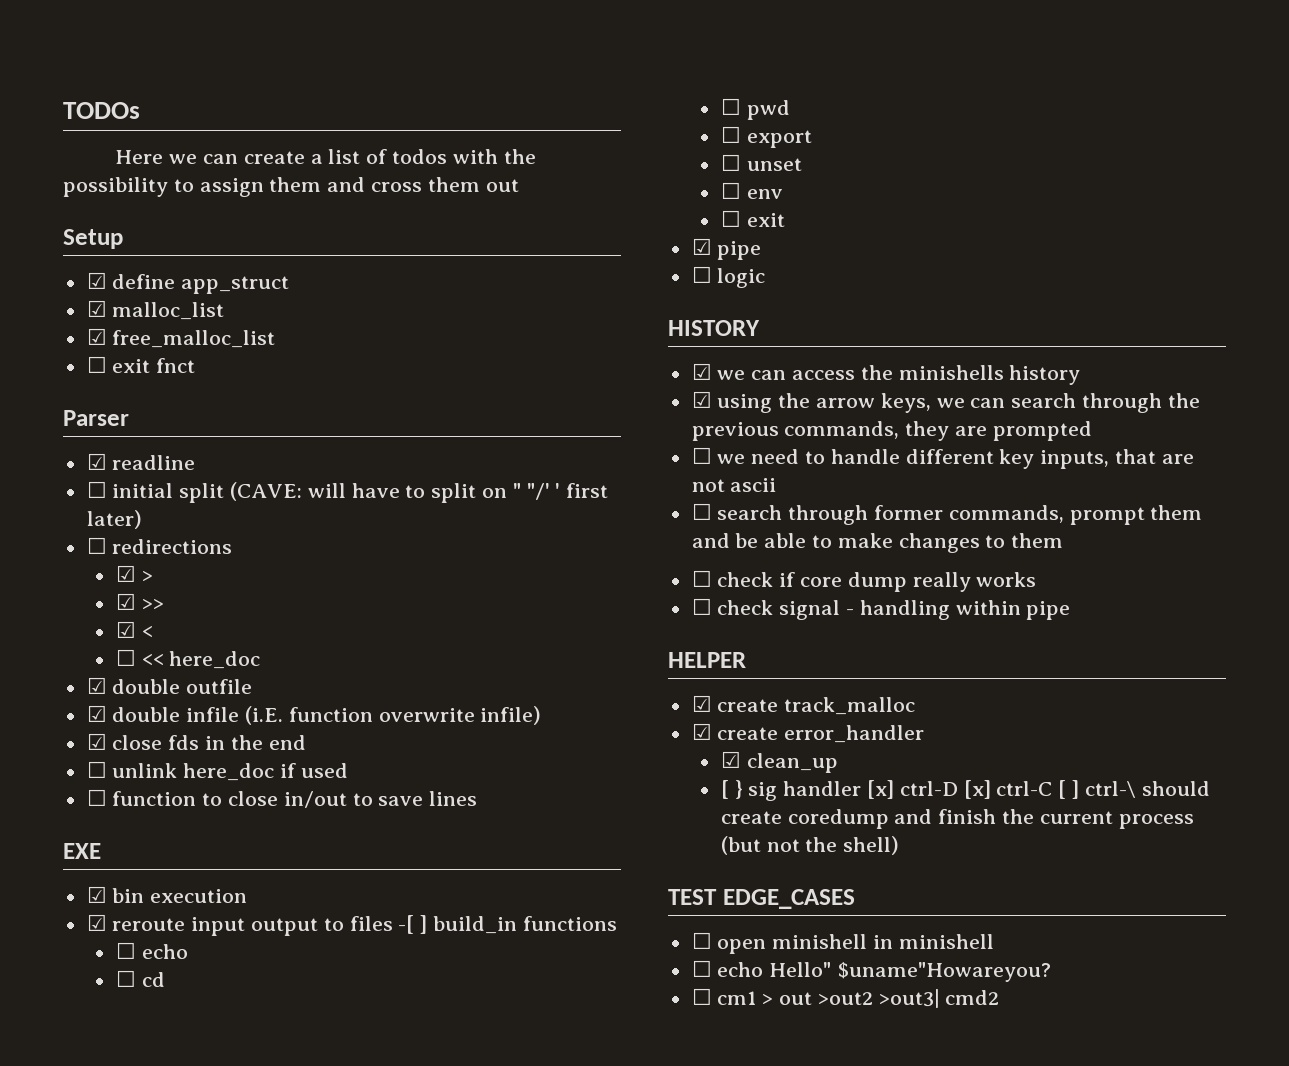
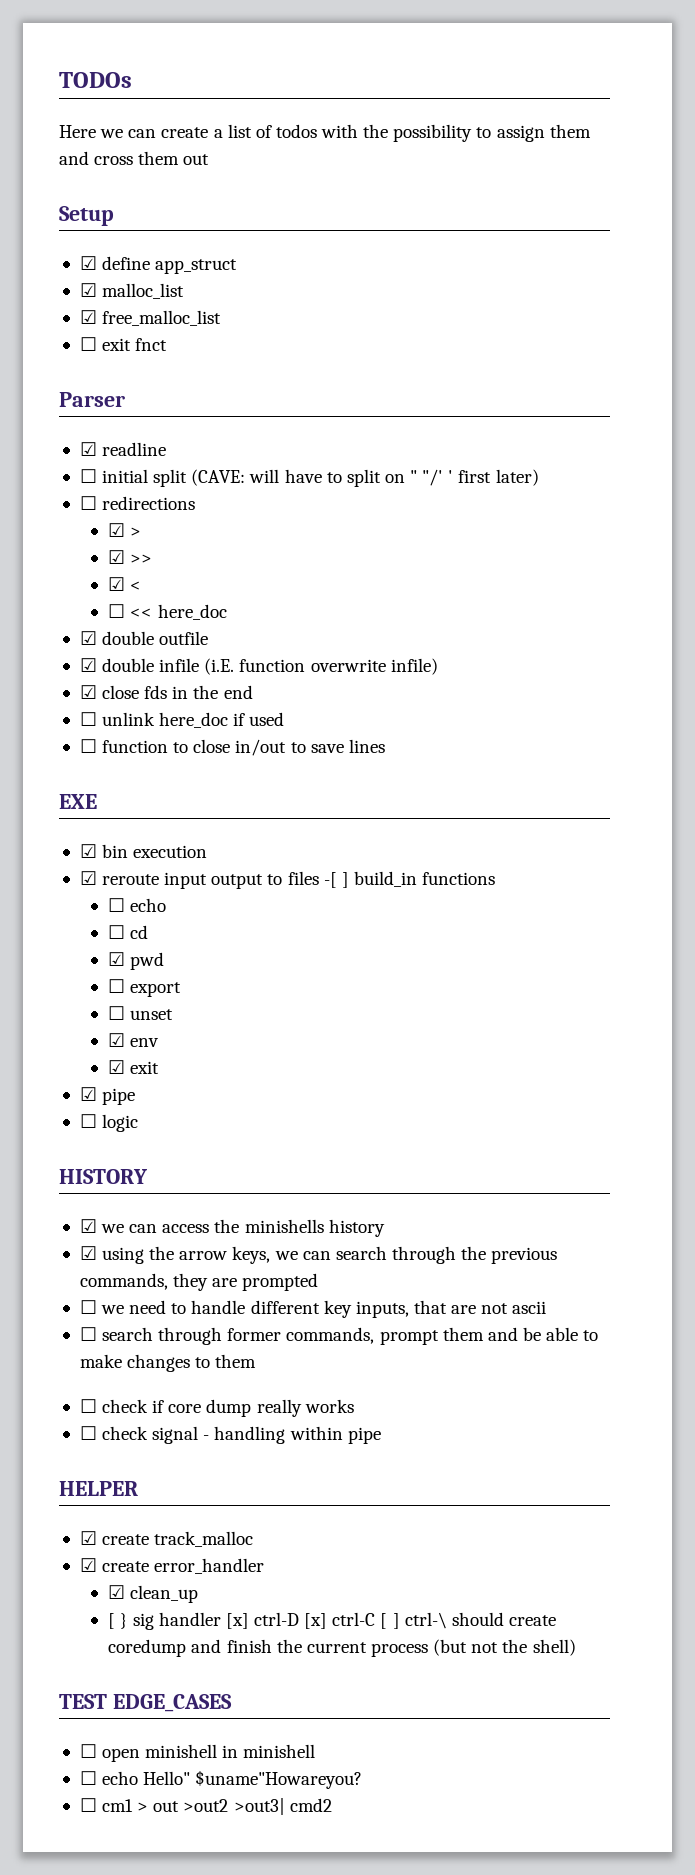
[720,98,741,115] ☐ -> [108,952,126,966] ☑
[720,182,741,199] ☐ -> [108,1033,126,1047] ☑
[720,210,741,227] ☐ -> [108,1060,126,1074] ☑

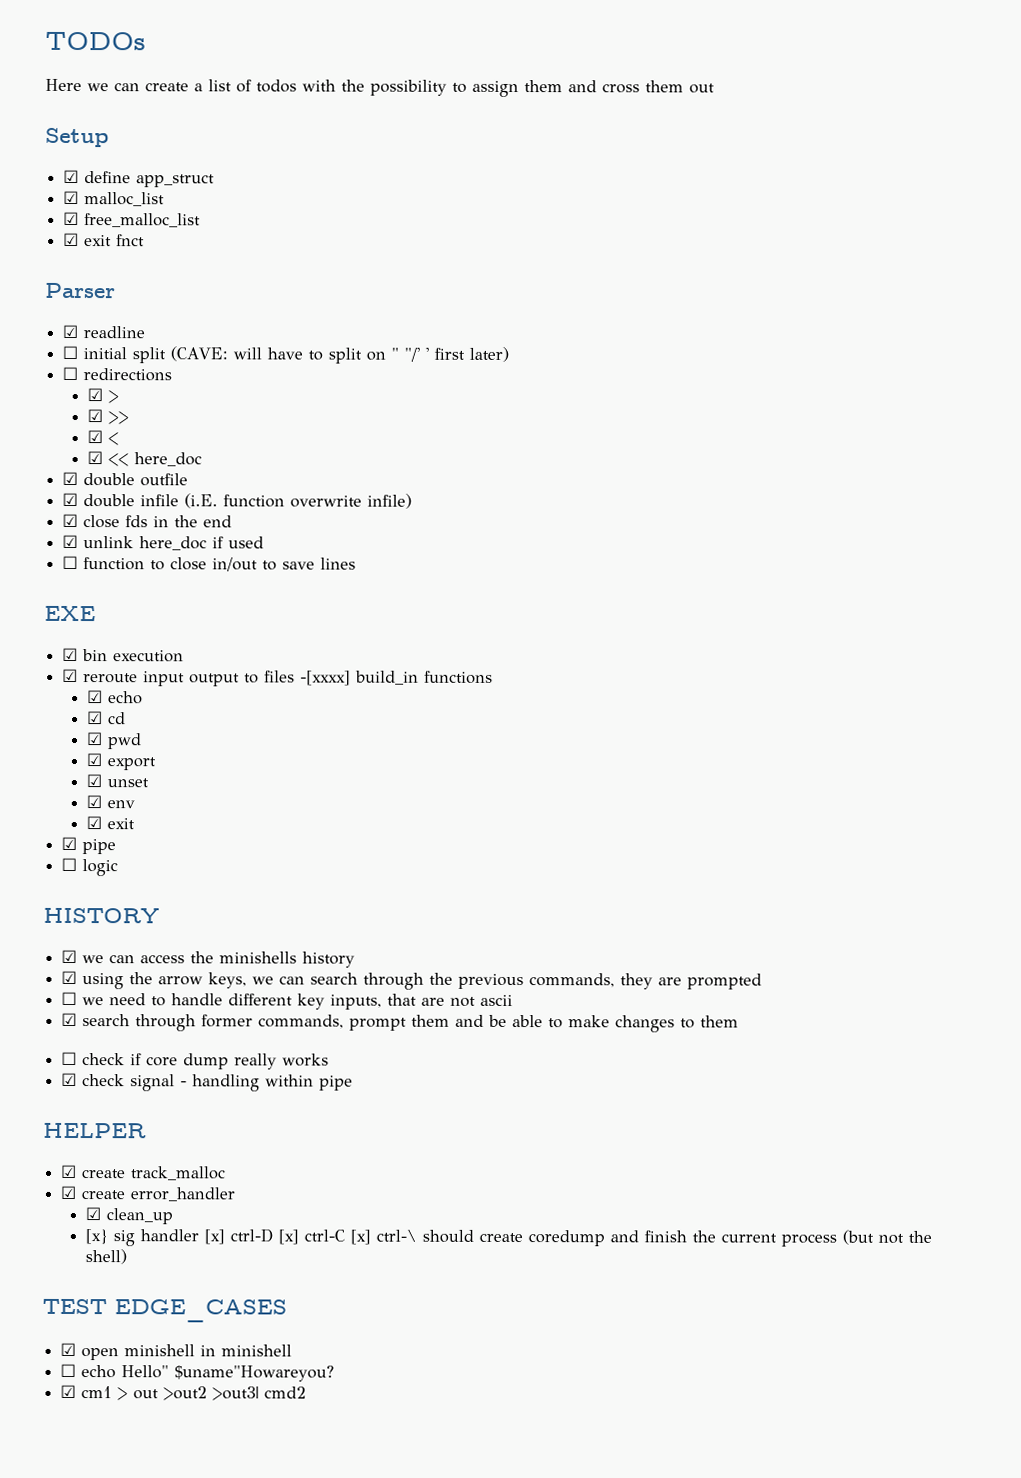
[79,337,97,351] ☐ -> [63,232,80,247] ☑
[108,604,126,618] ☐ -> [86,451,103,465] ☑
[79,712,97,726] ☐ -> [62,534,79,549] ☑
[323,872,349,888] -[ ] -> [300,670,352,686] -[xxxx]
[108,898,126,912] ☐ -> [86,690,103,704] ☑
[108,925,126,939] ☐ -> [86,711,103,725] ☑
[108,979,126,993] ☐ -> [85,753,102,767] ☑
[108,1006,126,1020] ☐ -> [85,774,102,788] ☑
[79,1327,97,1341] ☐ -> [61,1012,78,1027] ☑
[79,1426,97,1440] ☐ -> [61,1072,78,1087] ☑
[108,1613,128,1629] [ } -> [84,1229,108,1245] [x}
[380,1613,400,1629] [ ] -> [349,1229,371,1245] [x]
[79,1744,97,1758] ☐ -> [60,1342,77,1357] ☑
[79,1798,97,1812] ☐ -> [60,1384,77,1399] ☑

